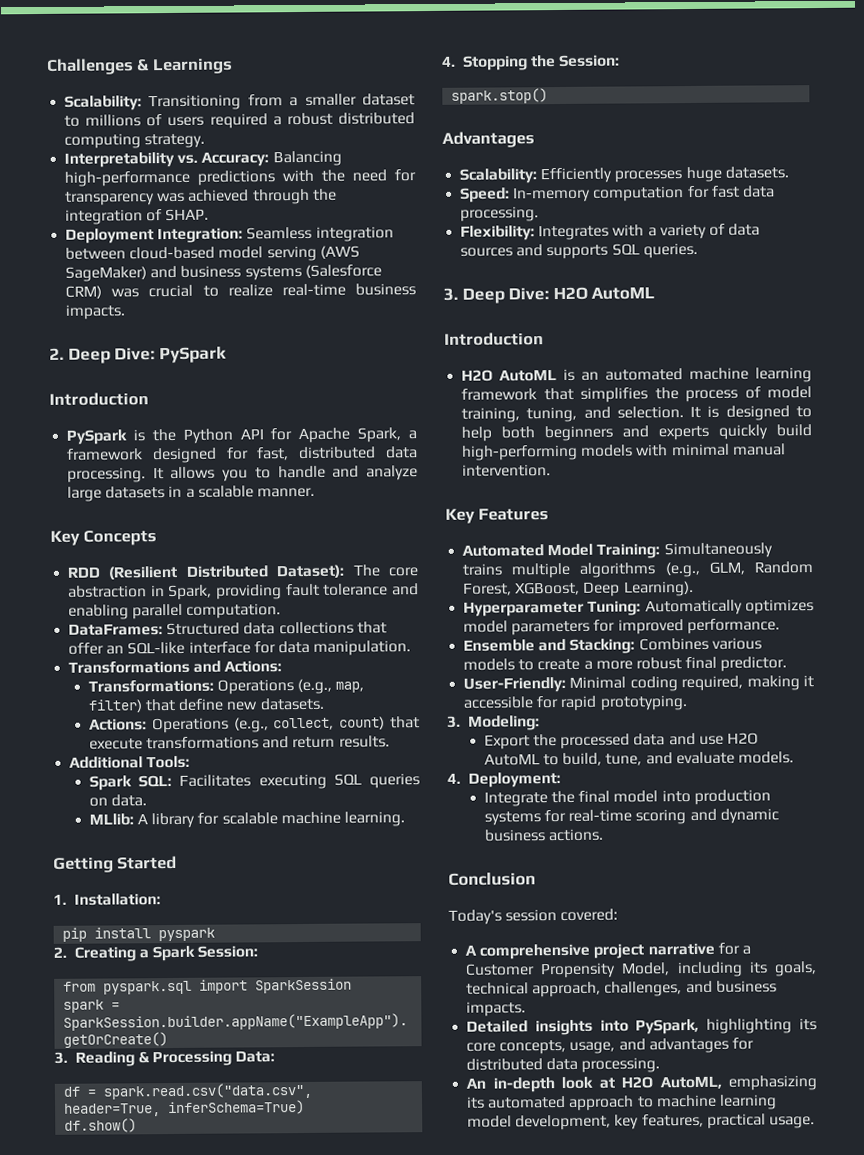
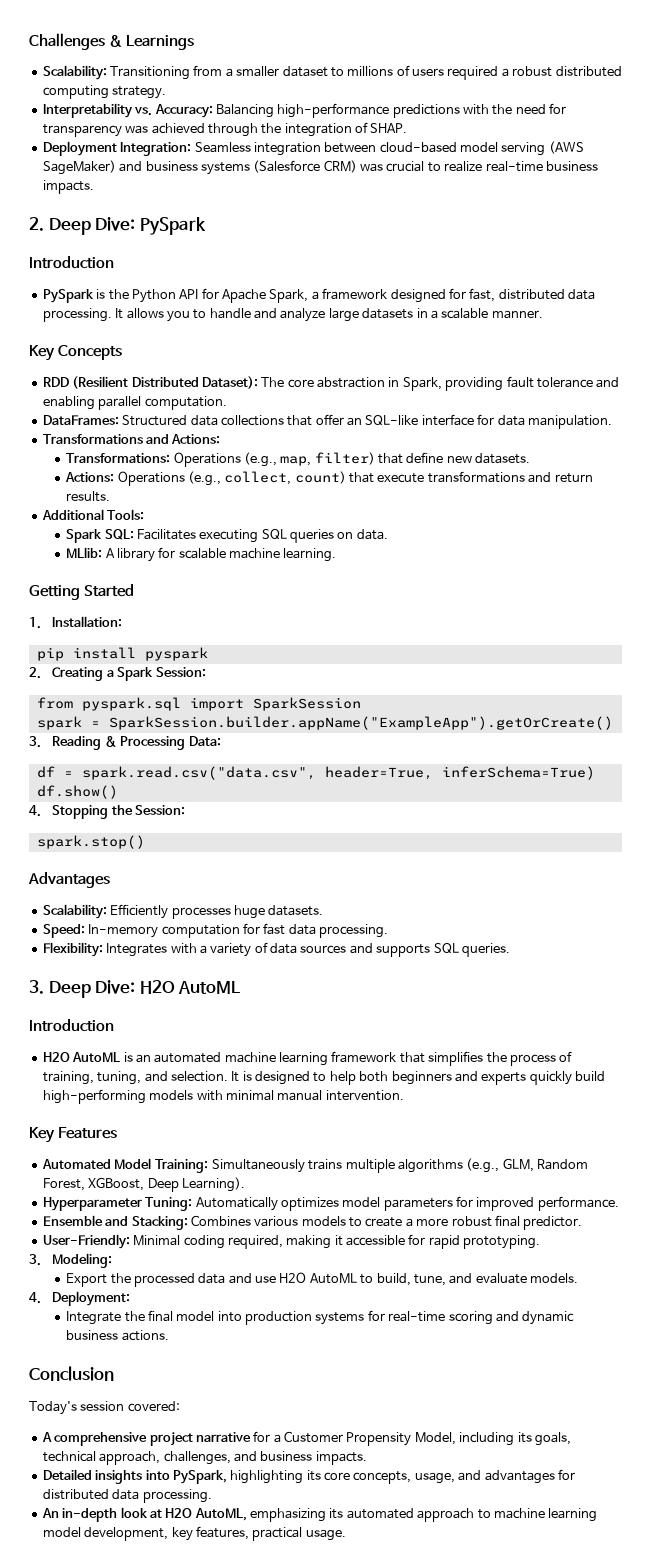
[767,386,812,399] model -> (573, 1056) none

